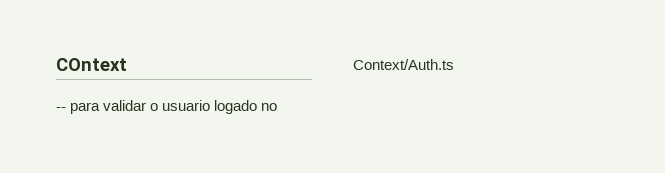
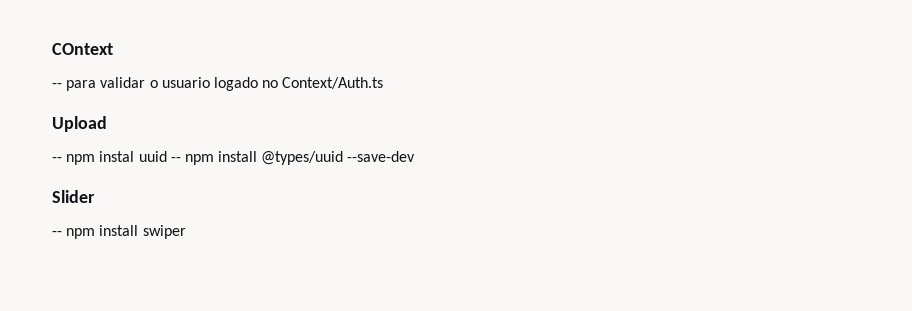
(454, 64) none -> [52,116,107,132] [52,151,416,165] [52,190,95,203] [52,225,186,239] // Upload // -- npm instal uuid -- npm install @types/uuid --save-dev // Slider // -- npm install swiper

